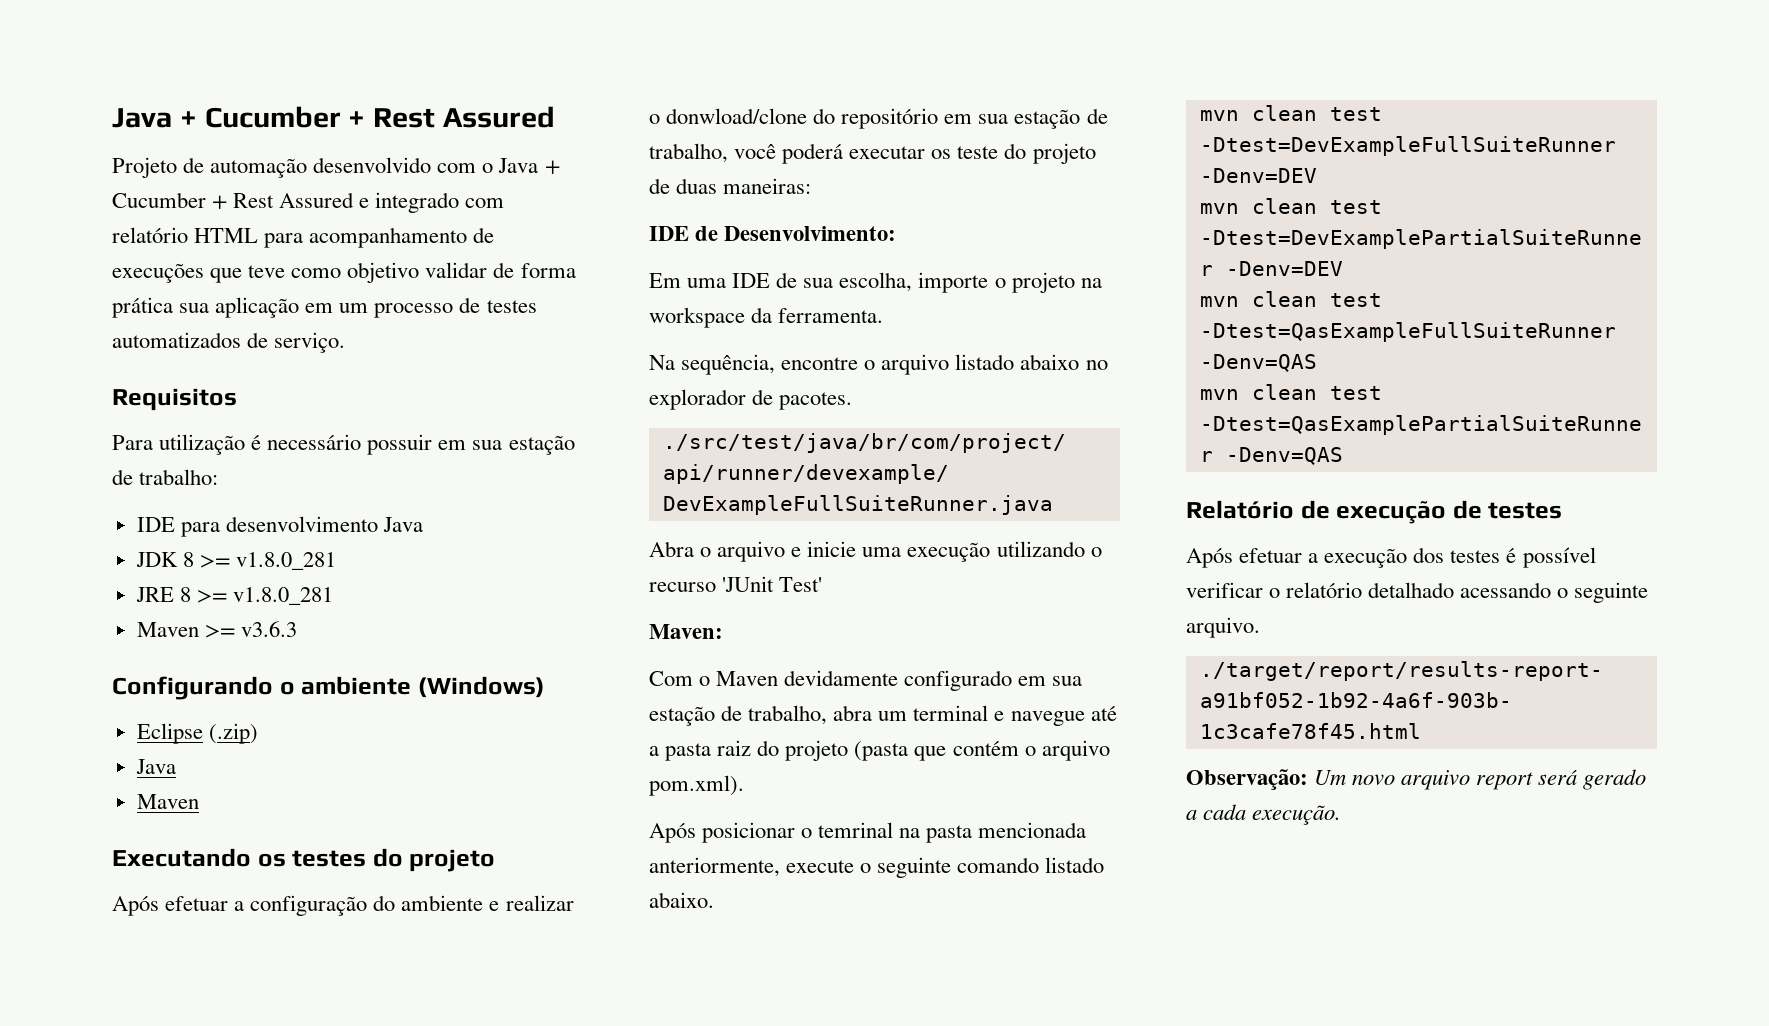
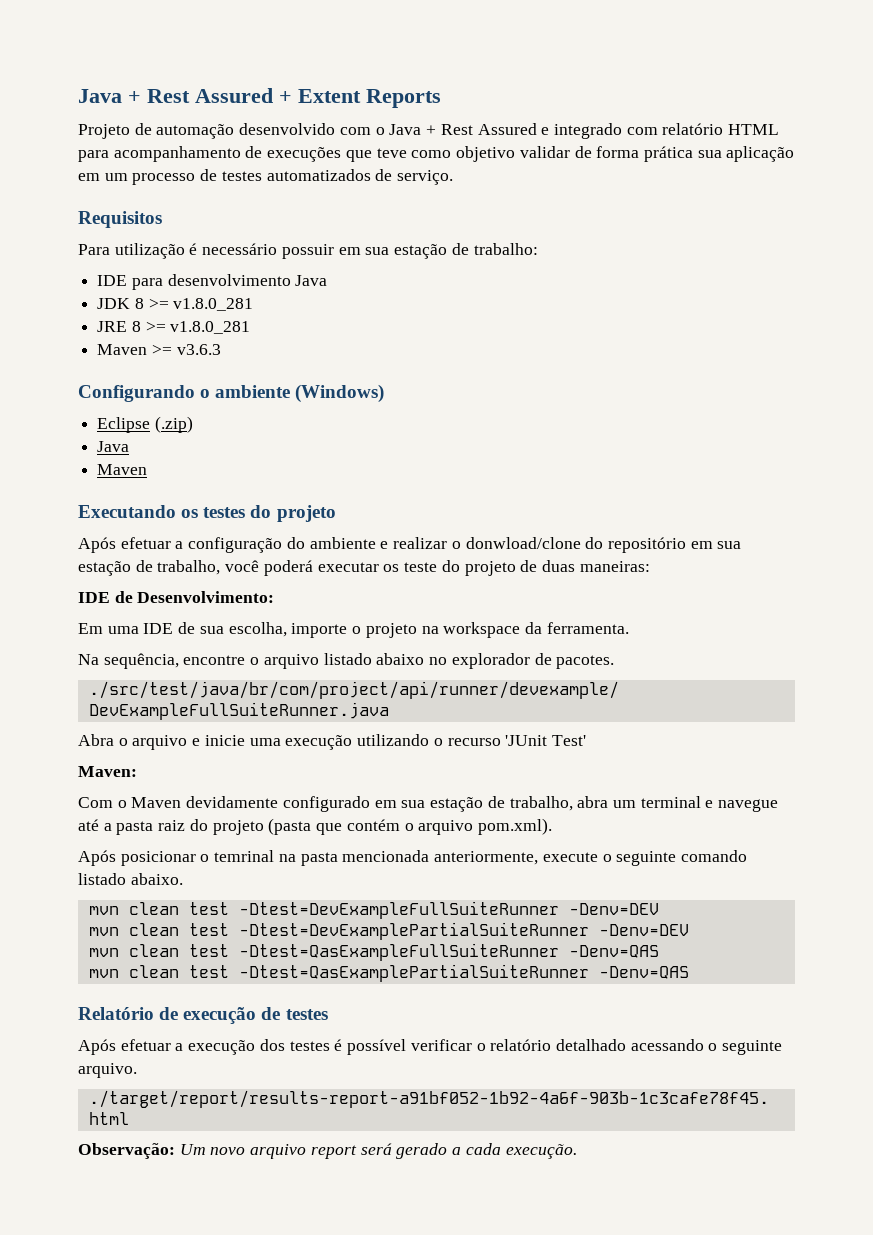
[112,106,556,128] Java + Cucumber + Rest Assured -> [78,88,441,108] Java + Rest Assured + Extent Reports
[112,192,228,209] Cucumber + -> (437, 130) none

